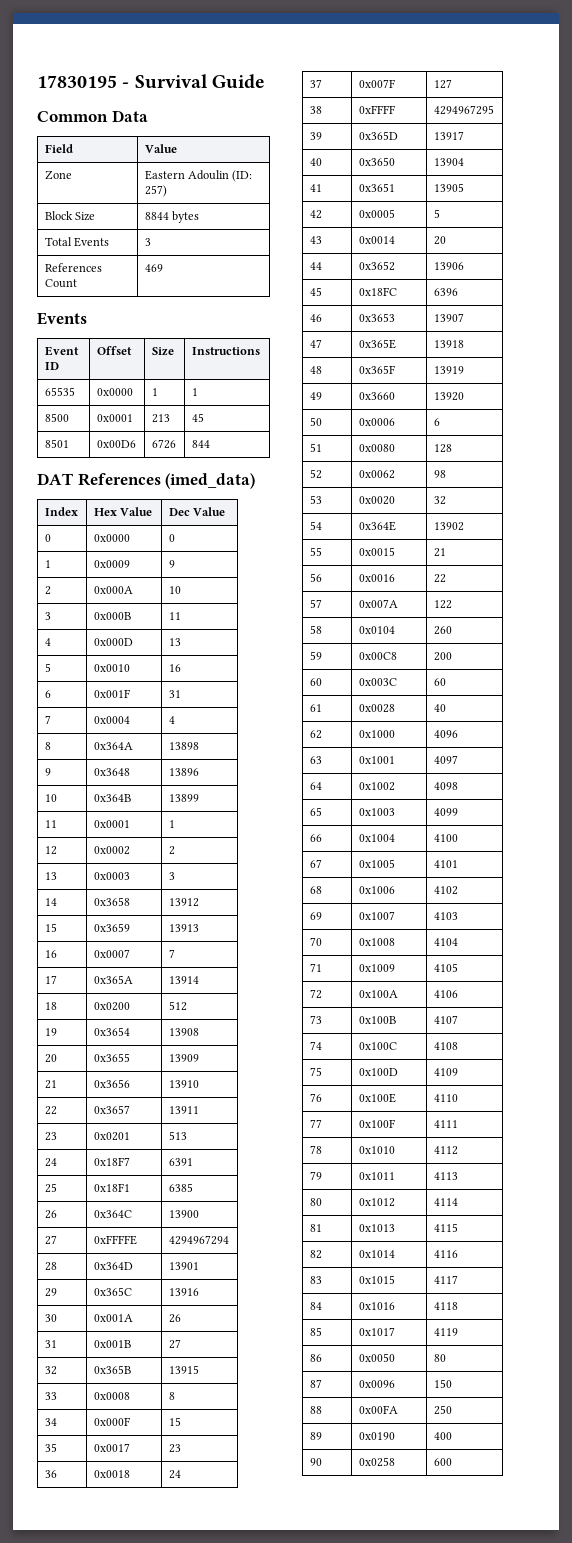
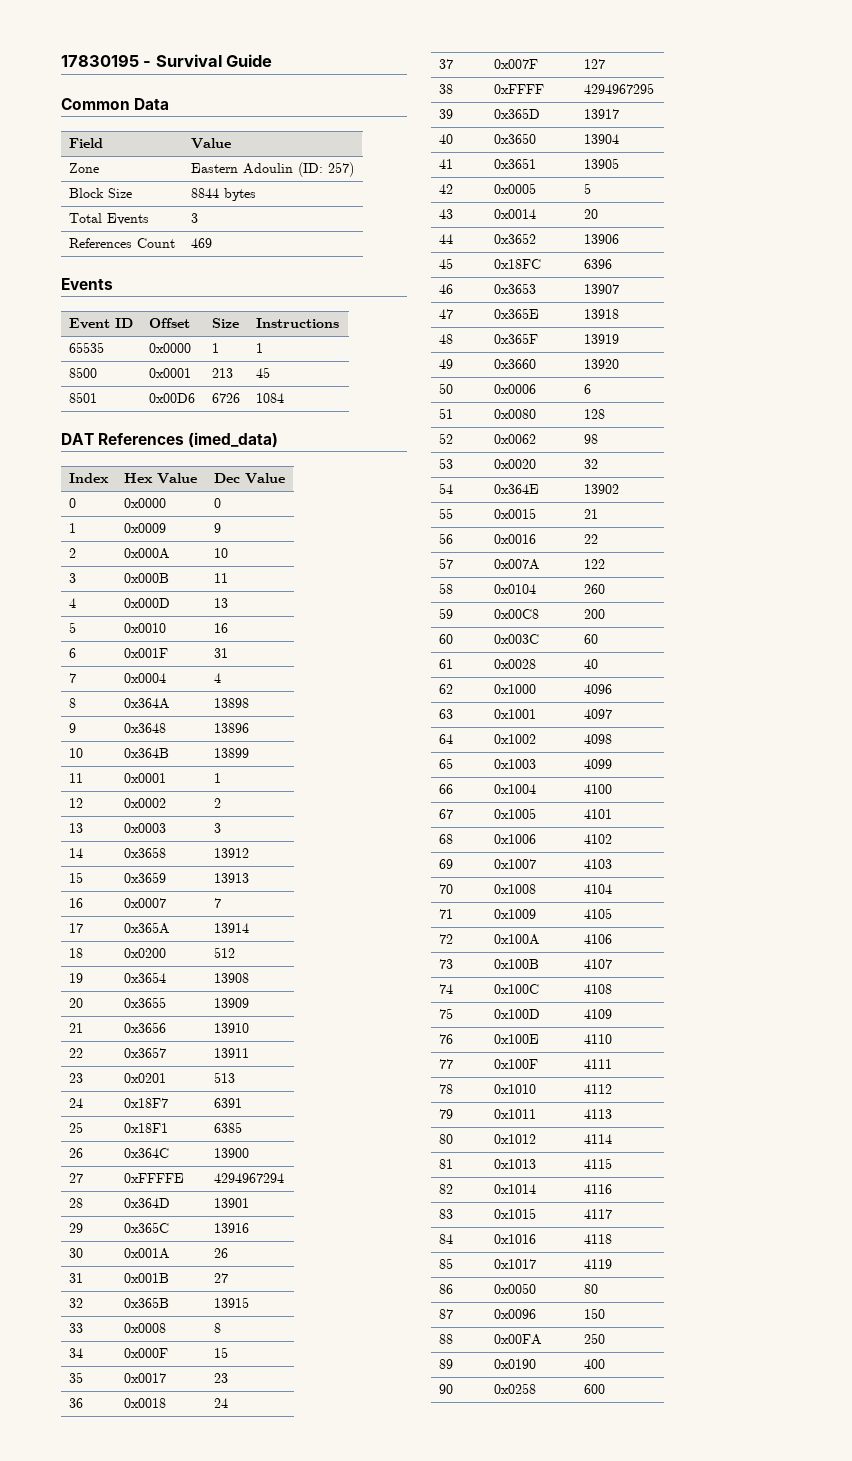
[191,440,210,448] 844 -> [255,393,284,403] 1084

